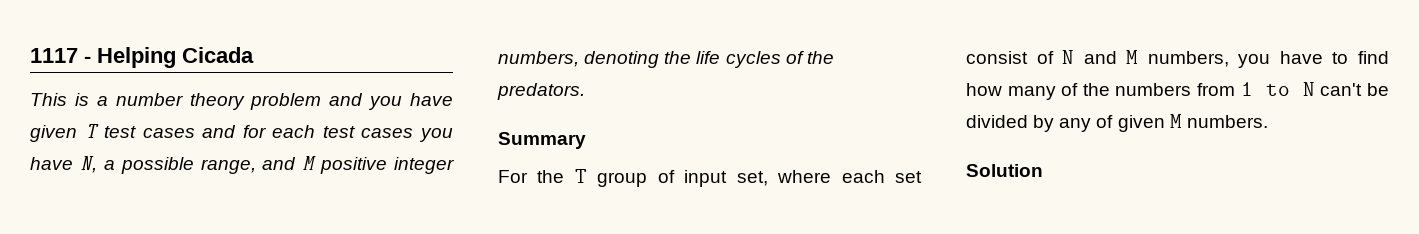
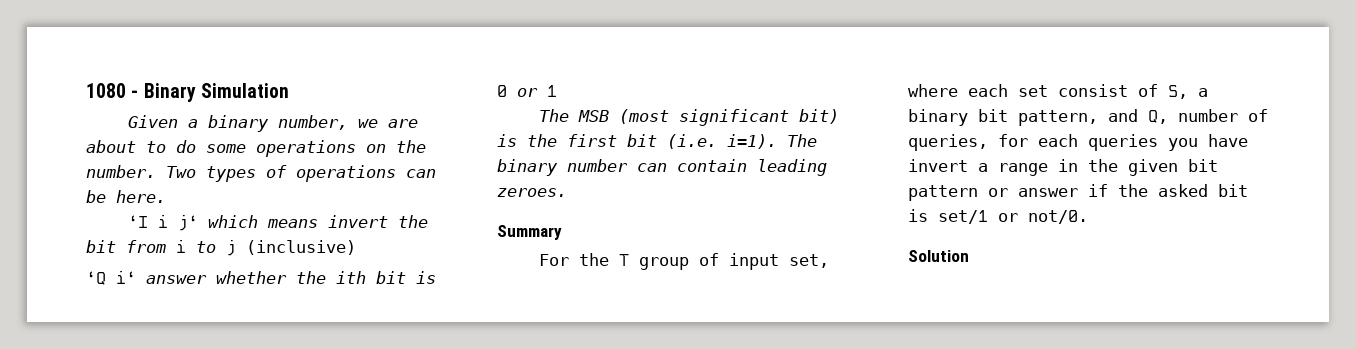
[30,47,254,68] [30,93,453,110] [30,124,453,142] [30,156,454,174] [498,51,834,68] [497,83,585,100] 1117 - Helping Cicada // This is a number theory problem and you have given T test cases and for each test cases you have N, a possible range, and M positive integer numbers, denoting the life cycles of the predators. -> [86,83,289,102] [127,115,418,132] [86,140,426,157] [86,165,436,182] [86,190,166,203] [127,214,428,231] [86,239,356,256] [86,270,436,285] [497,85,557,97] [538,109,839,126] [497,134,817,149] [497,159,827,176] [497,188,567,197] 1080 - Binary Simulation // Given a binary number, we are about to do some operations on the number. Two types of operations can be here. // ‘I i j‘ which means invert the bit from i to j (inclusive) // ‘Q i‘ answer whether the ith bit is 0 or 1 // The MSB (most significant bit) is the first bit (i.e. i=1). The binary number can contain leading zeroes.
[1062,50,1389,68] [966,82,1389,100] [966,114,1268,132] N and M numbers, you have to find how many of the numbers from 1 to N can't be divided by any of given M numbers. -> [1168,85,1208,99] [908,109,1268,126] [908,134,1248,151] [908,159,1218,176] [908,184,1248,201] [908,209,1088,224] S, a binary bit pattern, and Q, number of queries, for each queries you have invert a range in the given bit pattern or answer if the asked bit is set/1 or not/0.

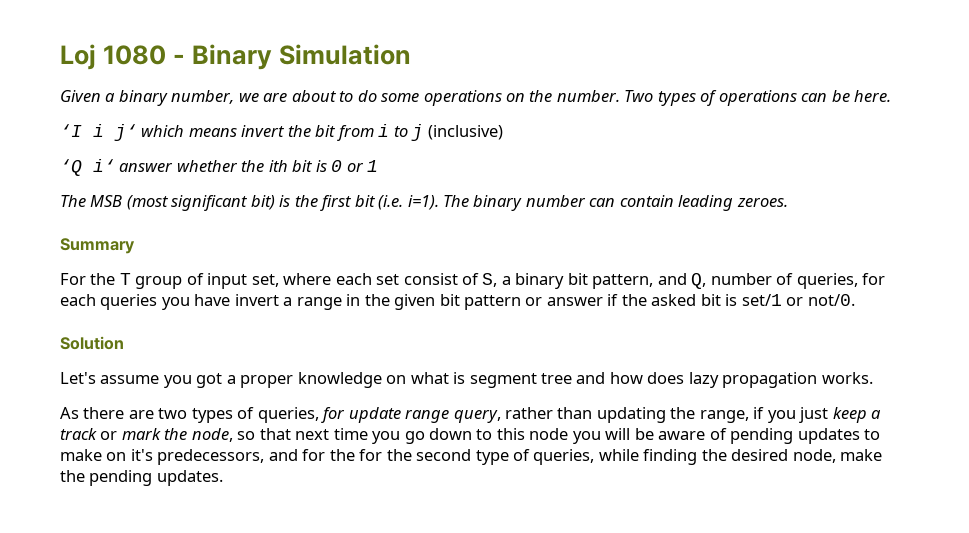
(86, 90) none -> [60,44,96,70] Loj
(969, 256) none -> [60,372,873,388] [60,407,882,423] [60,428,881,444] [60,449,883,465] [60,470,223,486] // Let's assume you got a proper knowledge on what is segment tree and how does lazy propagation works. // As there are two types of queries, for update range query, rather than updating the range, if you just keep a track or mark the node, so that next time you go down to this node you will be aware of pending updates to make on it's predecessors, and for the for the second type of queries, while finding the desired node, make the pending updates.

